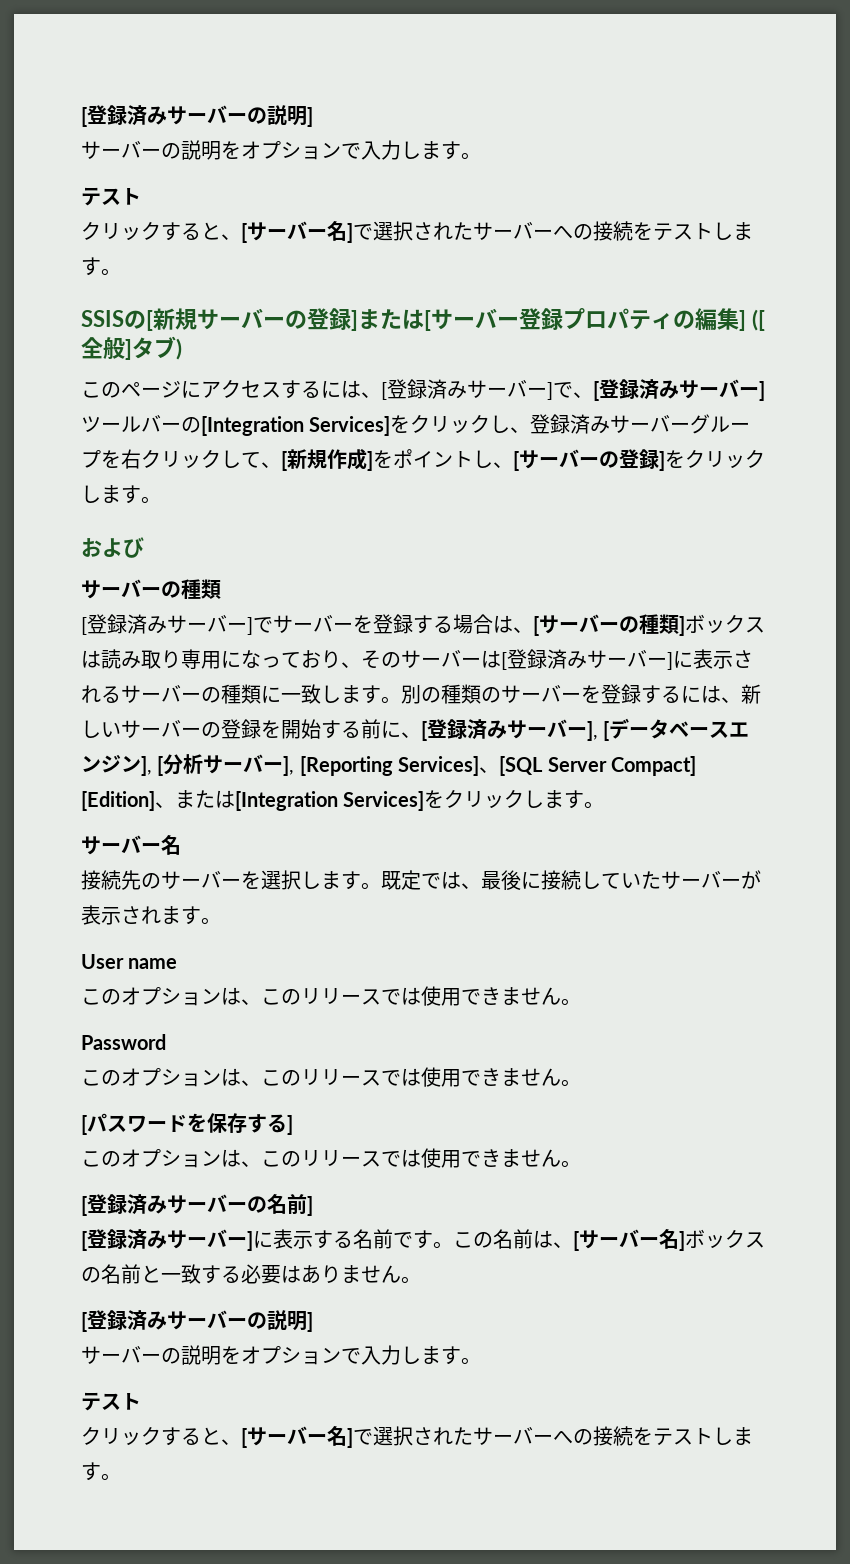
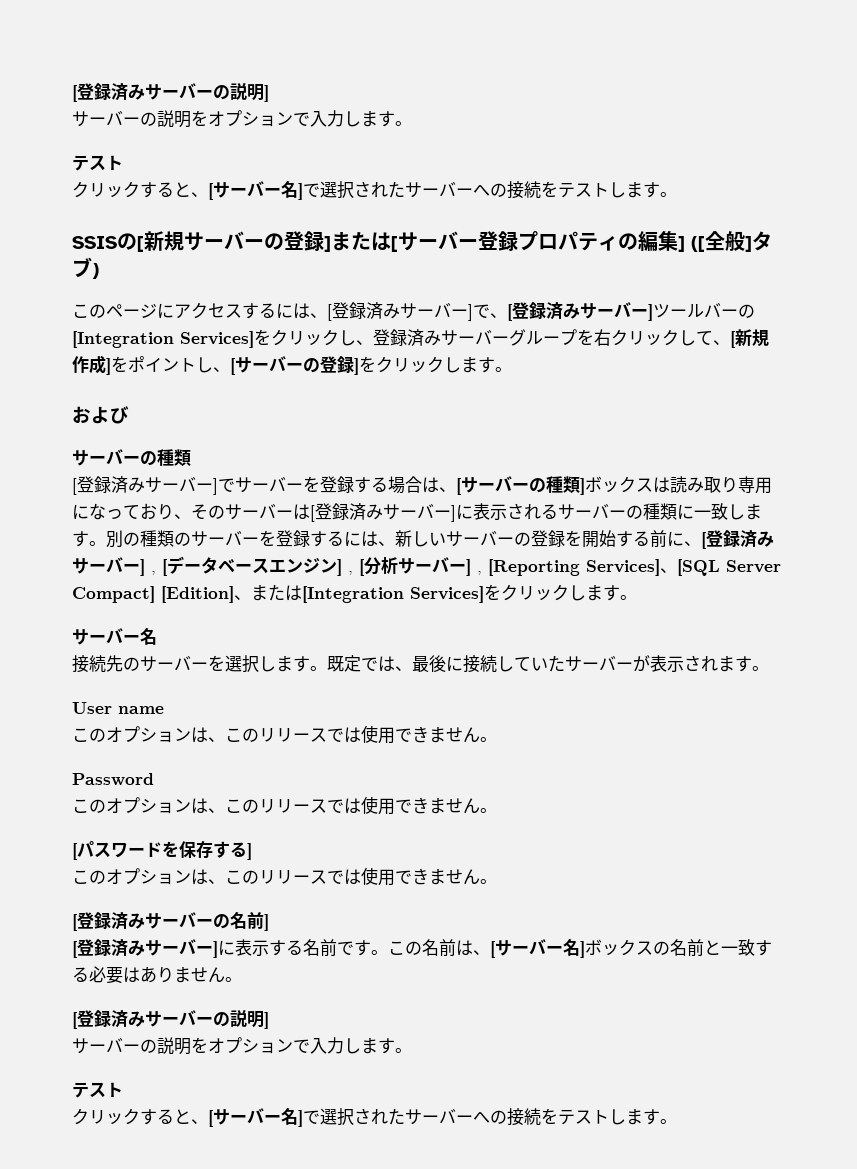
[587,721,598,741] ], -> [140,559,156,576] ] ,
[141,756,152,776] ], -> [337,559,353,576] ] ,
[283,756,295,776] ], -> [466,559,482,576] ] ,

